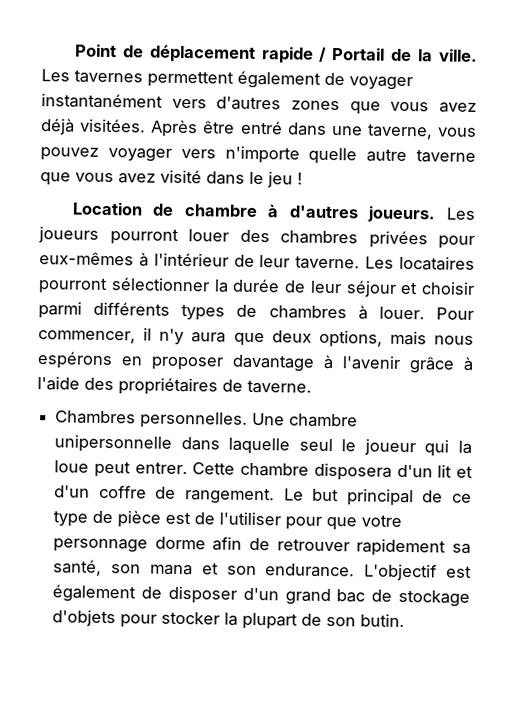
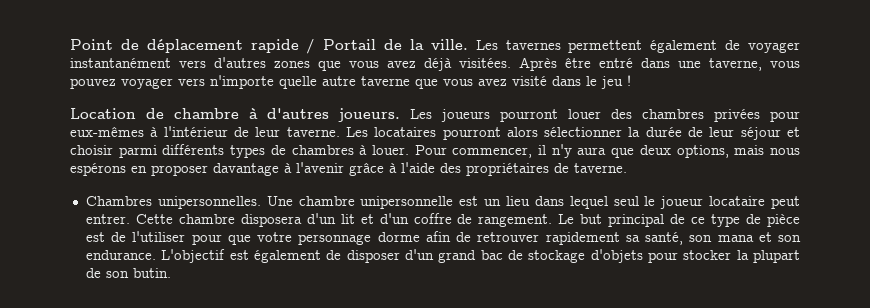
(108, 285) none -> [506,127,538,137] alors
[140,411,249,429] personnelles. -> [157,196,261,209] unipersonnelles.
[180,437,473,457] [54,460,90,473] dans laquelle seul le joueur qui la loue -> [459,196,766,209] est un lieu dans lequel seul le joueur locataire

